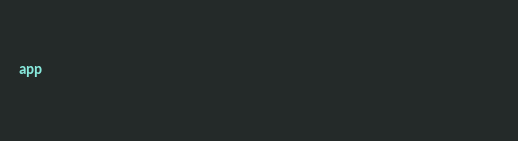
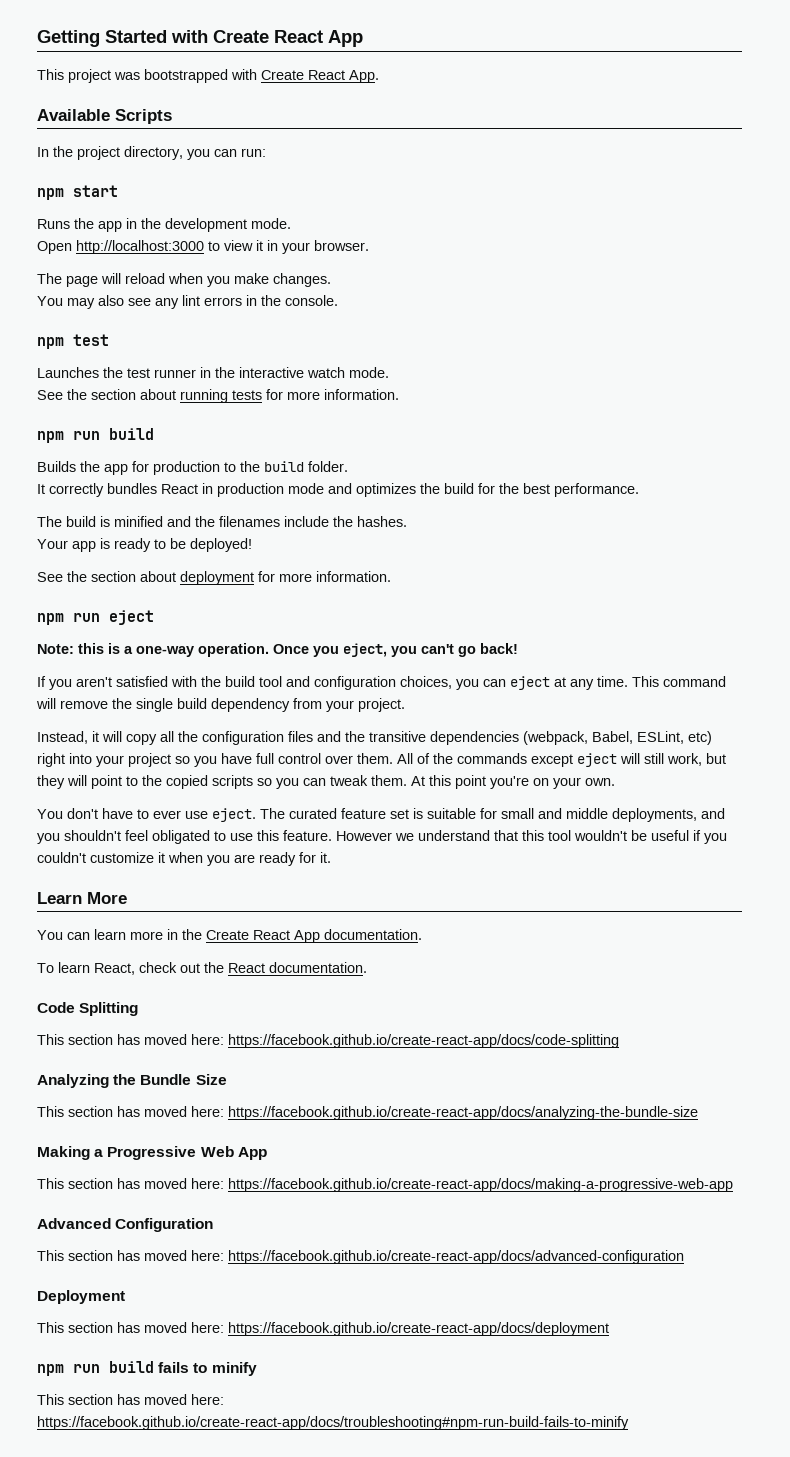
[19,66,42,77] app -> [37,30,363,47] [37,69,379,83] [37,109,172,124] [37,146,266,160] [37,185,118,200] [37,218,291,232] [37,240,369,254] [37,273,331,287] [37,295,338,309] [37,334,109,349] [37,367,389,378] [37,389,399,403] [37,428,154,443] [37,461,348,475] [37,483,639,497] [37,516,407,527] [37,538,252,552] [37,571,391,585] [37,610,154,625] [37,643,518,657] [37,676,726,690] [36,698,405,712] [37,731,712,745] [37,753,726,767] [37,775,615,789] [37,808,725,822] [37,830,727,844] [37,852,331,866] [37,892,127,904] [37,929,422,943] [37,962,367,975] [37,1002,139,1016] [37,1034,619,1048] [37,1074,227,1088] [37,1106,698,1120] [37,1146,267,1160] [37,1178,733,1192] [37,1218,214,1232] [37,1250,684,1264] [37,1290,125,1304] [37,1322,609,1336] [37,1361,257,1376] [37,1394,224,1405] [37,1416,629,1430] Getting Started with Create React App // This project was bootstrapped with Create React App. // Available Scripts // In the project directory, you can run: // npm start // Runs the app in the development mode. // Open http://localhost:3000 to view it in your browser. // The page will reload when you make changes. // You may also see any lint errors in the console. // npm test // Launches the test runner in the interactive watch mode. // See the section about running tests for more information. // npm run build // Builds the app for production to the build folder. // It correctly bundles React in production mode and optimizes the build for the best performance. // The build is minified and the filenames include the hashes. // Your app is ready to be deployed! // See the section about deployment for more information. // npm run eject // Note: this is a one-way operation. Once you eject, you can't go back! // If you aren't satisfied with the build tool and configuration choices, you can eject at any time. This command will remove the single build dependency from your project. // Instead, it will copy all the configuration files and the transitive dependencies (webpack, Babel, ESLint, etc) right into your project so you have full control over them. All of the commands except eject will still work, but they will point to the copied scripts so you can tweak them. At this point you're on your own. // You don't have to ever use eject. The curated feature set is suitable for small and middle deployments, and you shouldn't feel obligated to use this feature. However we understand that this tool wouldn't be useful if you couldn't customize it when you are ready for it. // Learn More // You can learn more in the Create React App documentation. // To learn React, check out the React documentation. // Code Splitting // This section has moved here: https://facebook.github.io/create-react-app/docs/code-splitting // Analyzing the Bundle Size // This section has moved here: https://facebook.github.io/create-react-app/docs/analyzing-the-bundle-size // Making a Progressive Web App // This section has moved here: https://facebook.github.io/create-react-app/docs/making-a-progressive-web-app // Advanced Configuration // This section has moved here: https://facebook.github.io/create-react-app/docs/advanced-configuration // Deployment // This section has moved here: https://facebook.github.io/create-react-app/docs/deployment // npm run build fails to minify // This section has moved here: https://facebook.github.io/create-react-app/docs/troubleshooting#npm-run-build-fails-to-minify

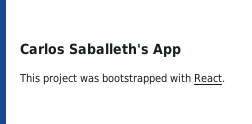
[37,30,323,47] Getting Started with Create React -> [20,43,149,55] Carlos Saballeth's
[261,70,379,83] [37,109,172,124] [37,146,266,160] [37,185,118,200] [37,218,291,232] [37,240,369,254] [37,273,331,287] [37,295,338,309] [37,334,109,349] [37,367,389,378] [37,389,399,403] [37,428,154,443] [37,461,348,475] [37,483,639,497] [37,516,407,527] [37,538,252,552] [37,571,391,585] [37,610,154,625] [37,643,518,657] [37,676,726,690] [36,698,405,712] [37,731,712,745] [37,753,726,767] [37,775,615,789] [37,808,725,822] [37,830,727,844] [37,852,331,866] [37,892,127,904] [37,929,422,943] [37,962,367,975] [37,1002,139,1016] [37,1034,619,1048] [37,1074,227,1088] [37,1106,698,1120] [37,1146,267,1160] [37,1178,733,1192] [37,1218,214,1232] [37,1250,684,1264] [37,1290,125,1304] [37,1322,609,1336] [37,1361,257,1376] [37,1394,224,1405] [37,1416,629,1430] Create React App. // Available Scripts // In the project directory, you can run: // npm start // Runs the app in the development mode. // Open http://localhost:3000 to view it in your browser. // The page will reload when you make changes. // You may also see any lint errors in the console. // npm test // Launches the test runner in the interactive watch mode. // See the section about running tests for more information. // npm run build // Builds the app for production to the build folder. // It correctly bundles React in production mode and optimizes the build for the best performance. // The build is minified and the filenames include the hashes. // Your app is ready to be deployed! // See the section about deployment for more information. // npm run eject // Note: this is a one-way operation. Once you eject, you can't go back! // If you aren't satisfied with the build tool and configuration choices, you can eject at any time. This command will remove the single build dependency from your project. // Instead, it will copy all the configuration files and the transitive dependencies (webpack, Babel, ESLint, etc) right into your project so you have full control over them. All of the commands except eject will still work, but they will point to the copied scripts so you can tweak them. At this point you're on your own. // You don't have to ever use eject. The curated feature set is suitable for small and middle deployments, and you shouldn't feel obligated to use this feature. However we understand that this tool wouldn't be useful if you couldn't customize it when you are ready for it. // Learn More // You can learn more in the Create React App documentation. // To learn React, check out the React documentation. // Code Splitting // This section has moved here: https://facebook.github.io/create-react-app/docs/code-splitting // Analyzing the Bundle Size // This section has moved here: https://facebook.github.io/create-react-app/docs/analyzing-the-bundle-size // Making a Progressive Web App // This section has moved here: https://facebook.github.io/create-react-app/docs/making-a-progressive-web-app // Advanced Configuration // This section has moved here: https://facebook.github.io/create-react-app/docs/advanced-configuration // Deployment // This section has moved here: https://facebook.github.io/create-react-app/docs/deployment // npm run build fails to minify // This section has moved here: https://facebook.github.io/create-react-app/docs/troubleshooting#npm-run-build-fails-to-minify -> [194,73,225,83] React.

